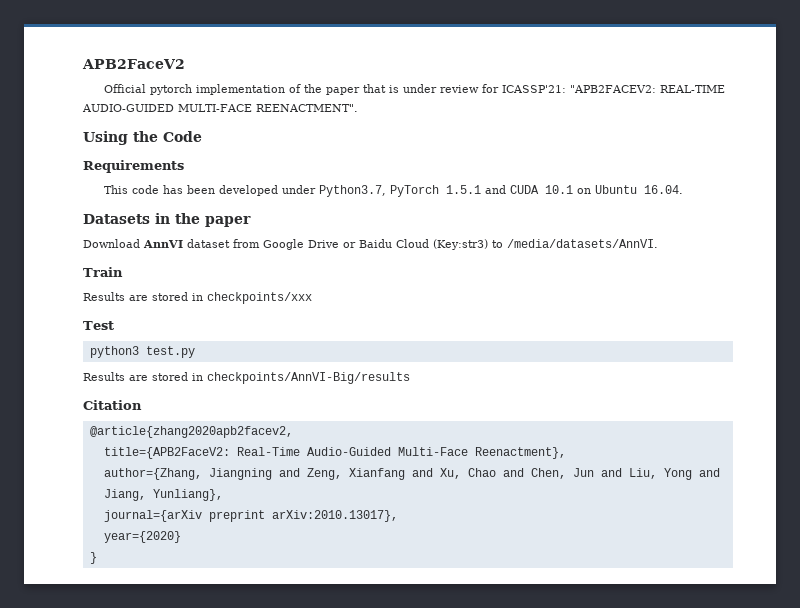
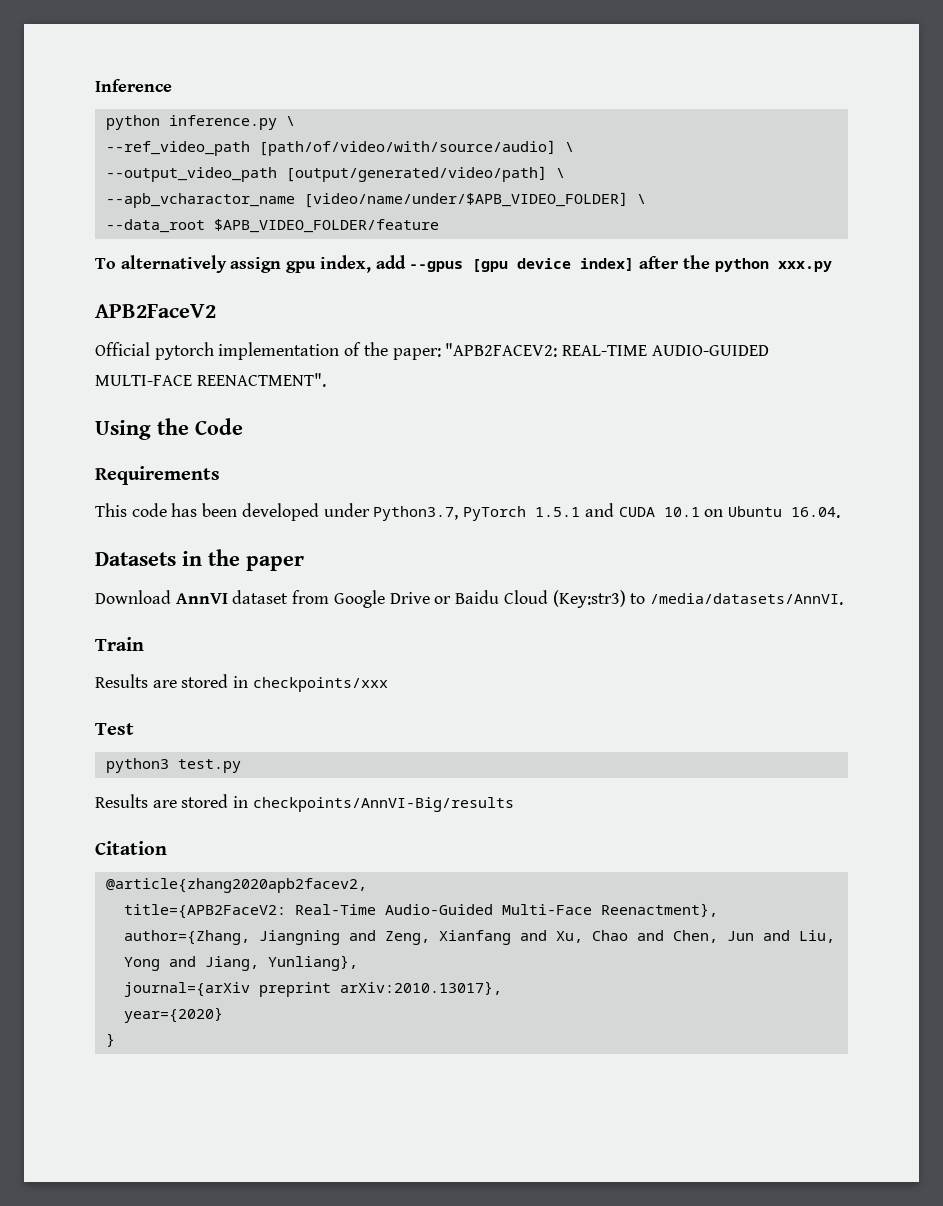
(82, 64) none -> [95,79,172,92] [105,115,295,130] [105,140,574,156] [105,166,565,182] [105,192,646,208] [105,219,439,233] [95,255,832,273] Inference // python inference.py \ // --ref_video_path [path/of/video/with/source/audio] \ // --output_video_path [output/generated/video/path] \ // --apb_vcharactor_name [video/name/under/$APB_VIDEO_FOLDER] \ // --data_root $APB_VIDEO_FOLDER/feature // To alternatively assign gpu index, add --gpus [gpu device index] after the python xxx.py //
[326,84,567,95] paper that is under review for ICASSP'21: -> [392,348,441,360] paper:

